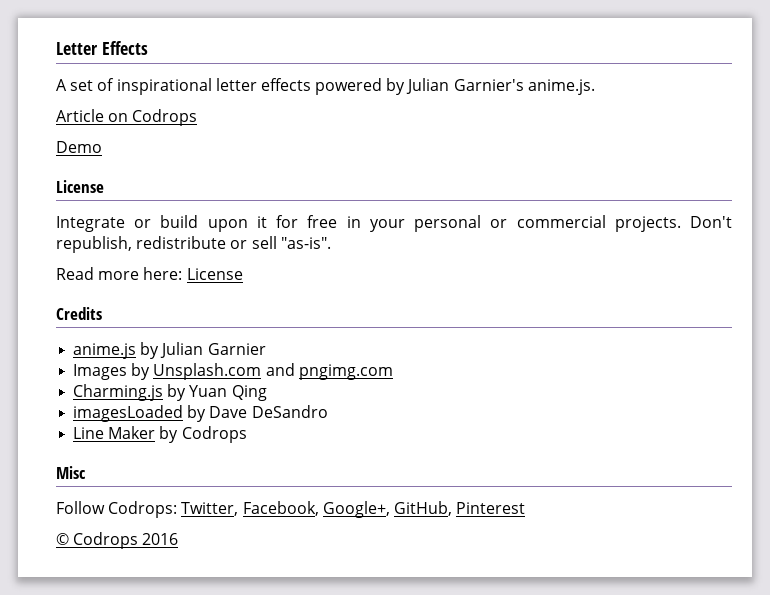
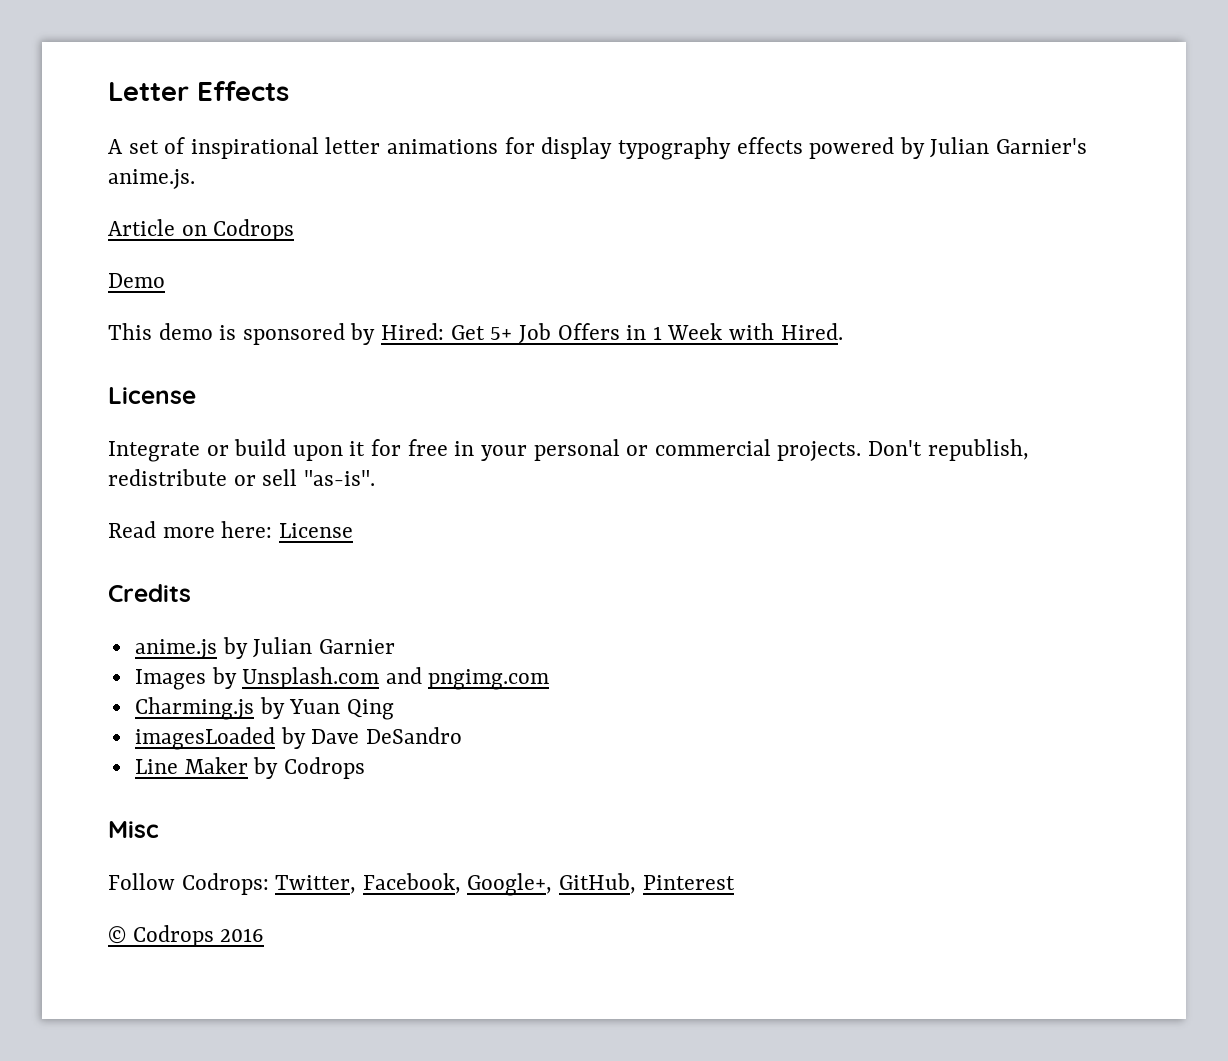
(257, 84) none -> [387,137,731,160] animations for display typography
(102, 147) none -> [108,323,843,345] // This demo is sponsored by Hired: Get 5+ Job Offers in 1 Week with Hired.

